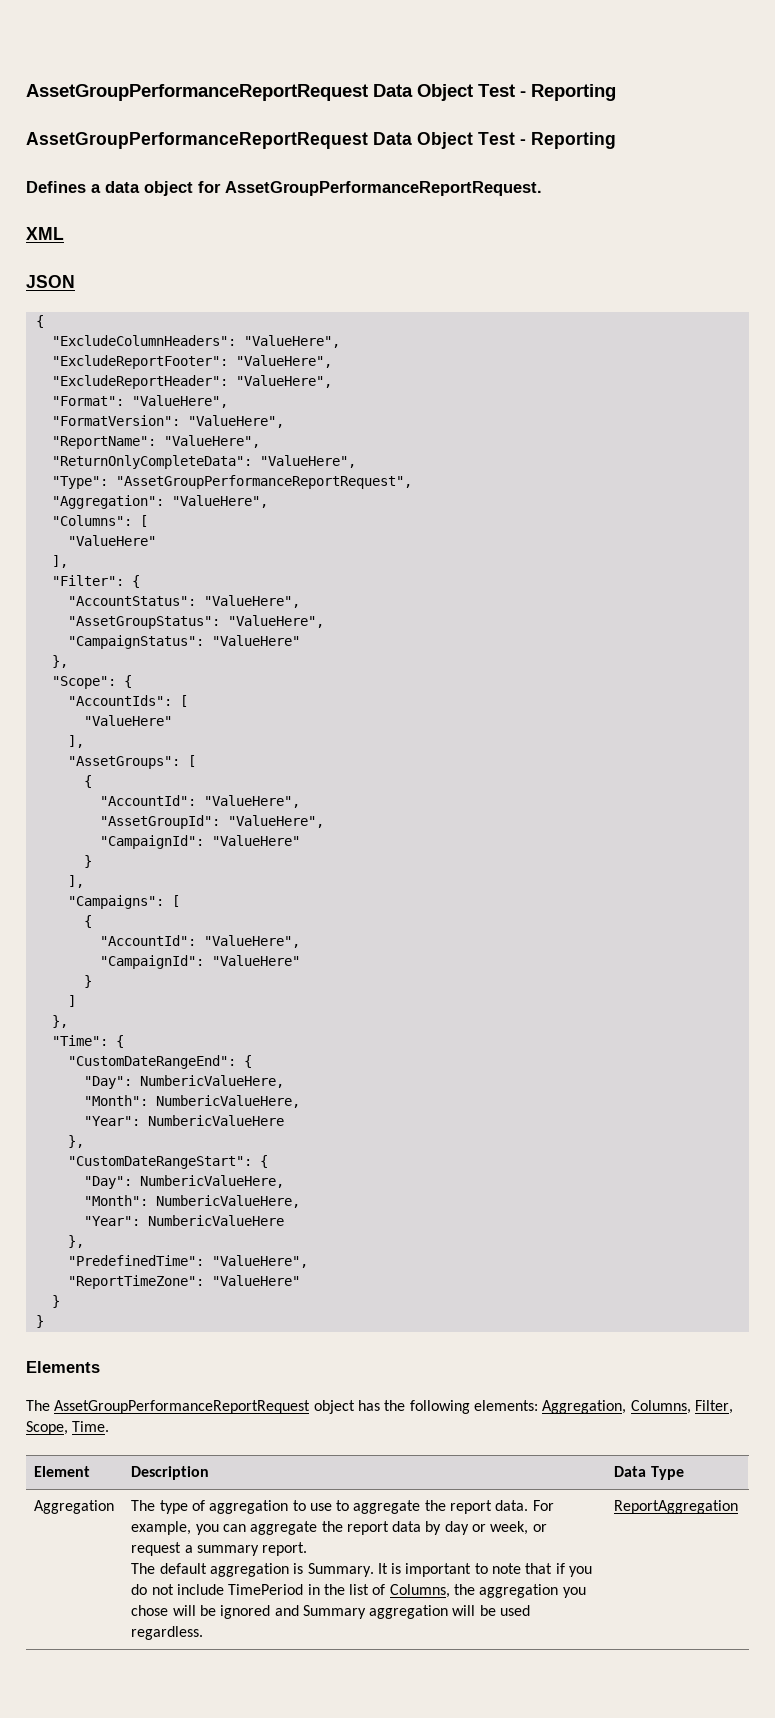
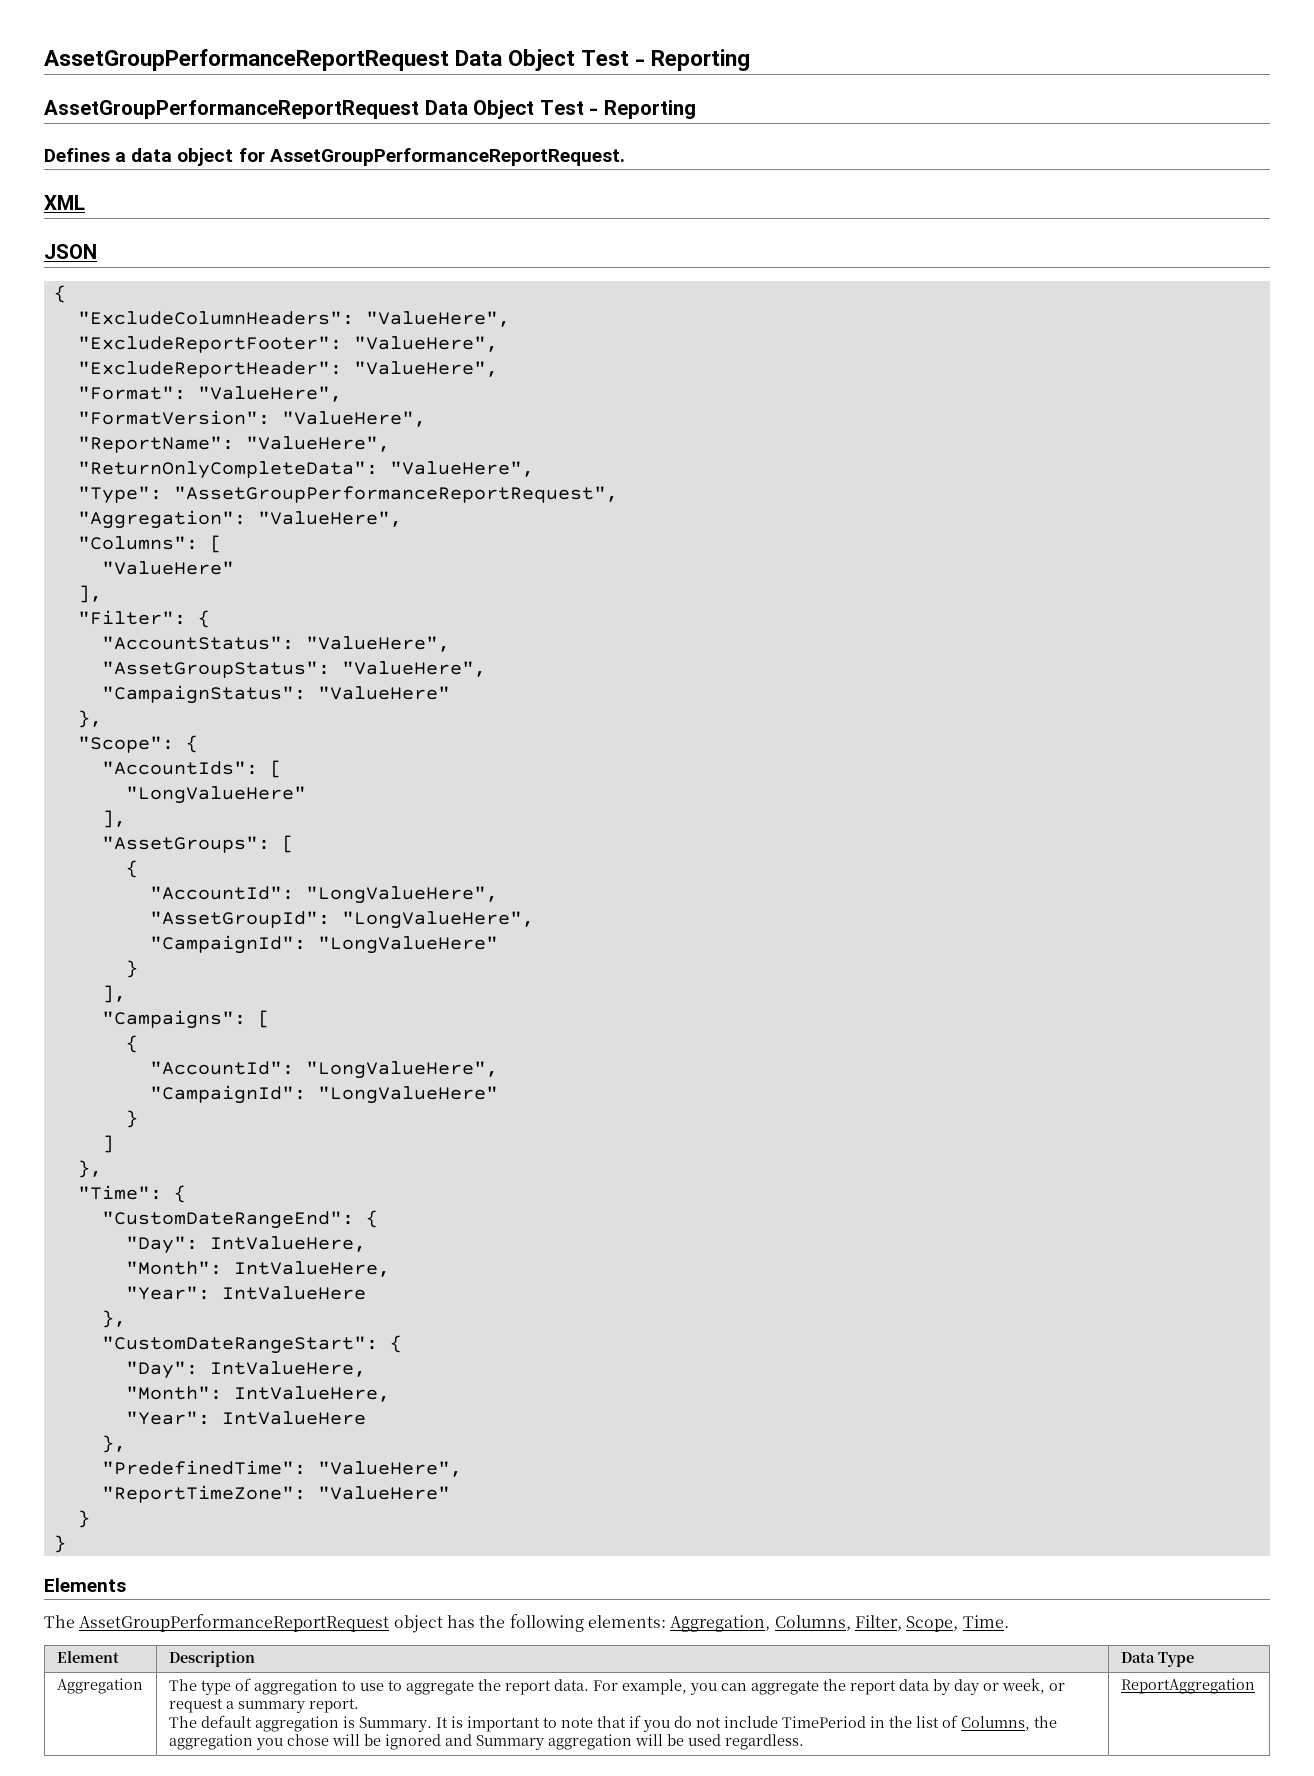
[83,715,172,726] "ValueHere" -> [125,786,306,804] "LongValueHere"
[203,795,300,808] "ValueHere", -> [305,886,498,904] "LongValueHere",
[227,815,324,828] [99,835,300,849] "ValueHere", // "CampaignId": "ValueHere" -> [341,911,534,929] [149,935,498,954] "LongValueHere", // "CampaignId": "LongValueHere"
[203,935,300,948] [99,955,300,969] "ValueHere", // "CampaignId": "ValueHere" -> [305,1061,498,1079] [149,1085,498,1104] "LongValueHere", // "CampaignId": "LongValueHere"
[139,1075,284,1088] [83,1095,300,1108] [83,1115,284,1126] NumbericValueHere, // "Month": NumbericValueHere, // "Year": NumbericValueHere -> [209,1236,366,1252] [125,1261,390,1277] [125,1286,366,1300] IntValueHere, // "Month": IntValueHere, // "Year": IntValueHere
[139,1175,284,1188] [83,1195,300,1208] [83,1215,284,1226] NumbericValueHere, // "Month": NumbericValueHere, // "Year": NumbericValueHere -> [209,1361,366,1377] [125,1386,390,1402] [125,1411,366,1425] IntValueHere, // "Month": IntValueHere, // "Year": IntValueHere

